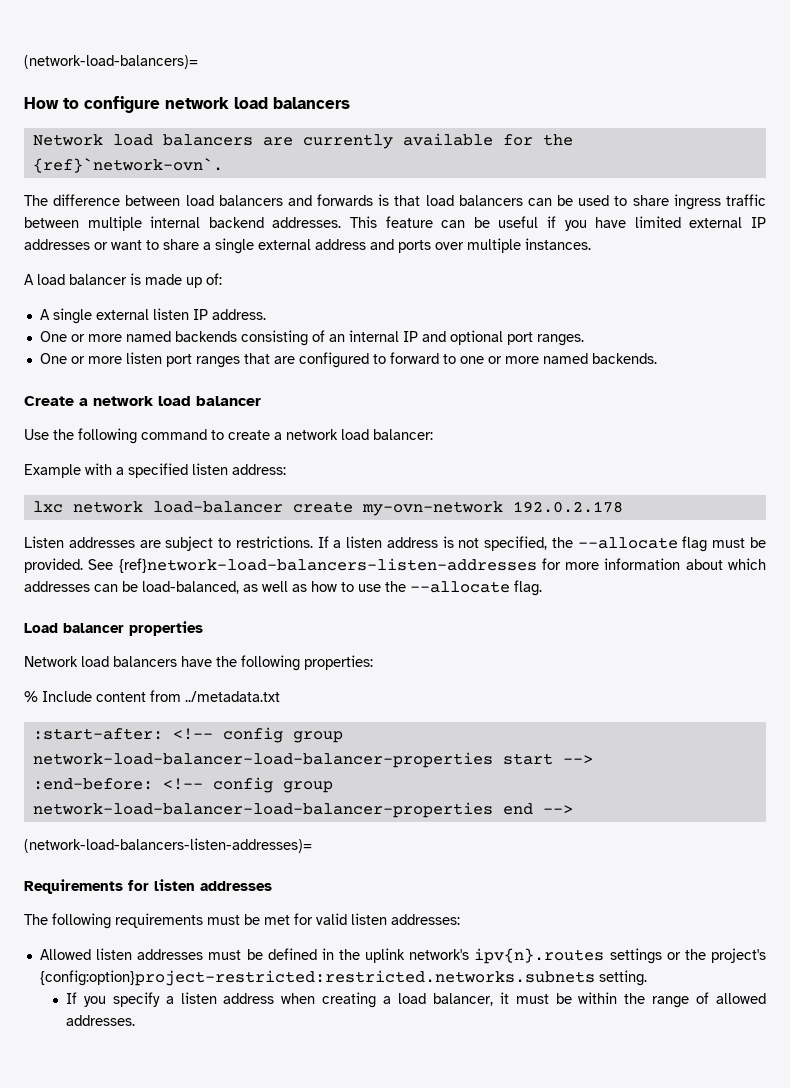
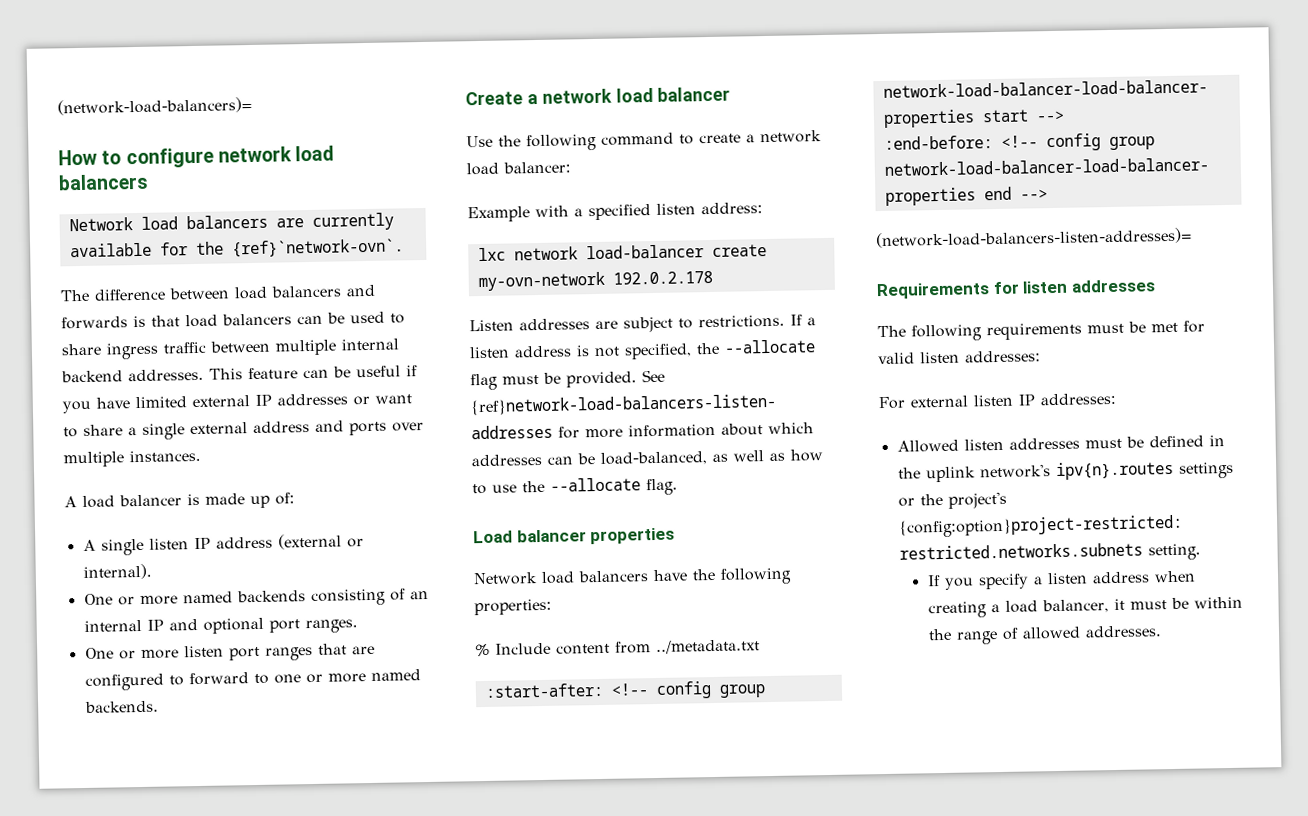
[95,308,266,320] external listen IP address. -> [148,533,364,550] [82,563,152,580] listen IP address (external or internal).
(460, 919) none -> [878,392,1116,410] // For external listen IP addresses:

